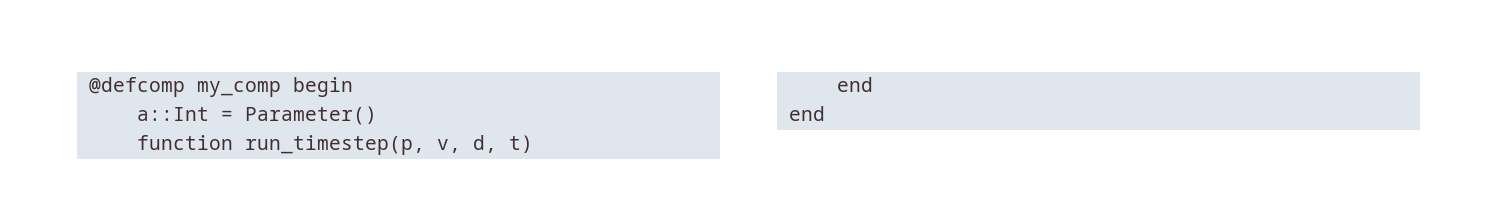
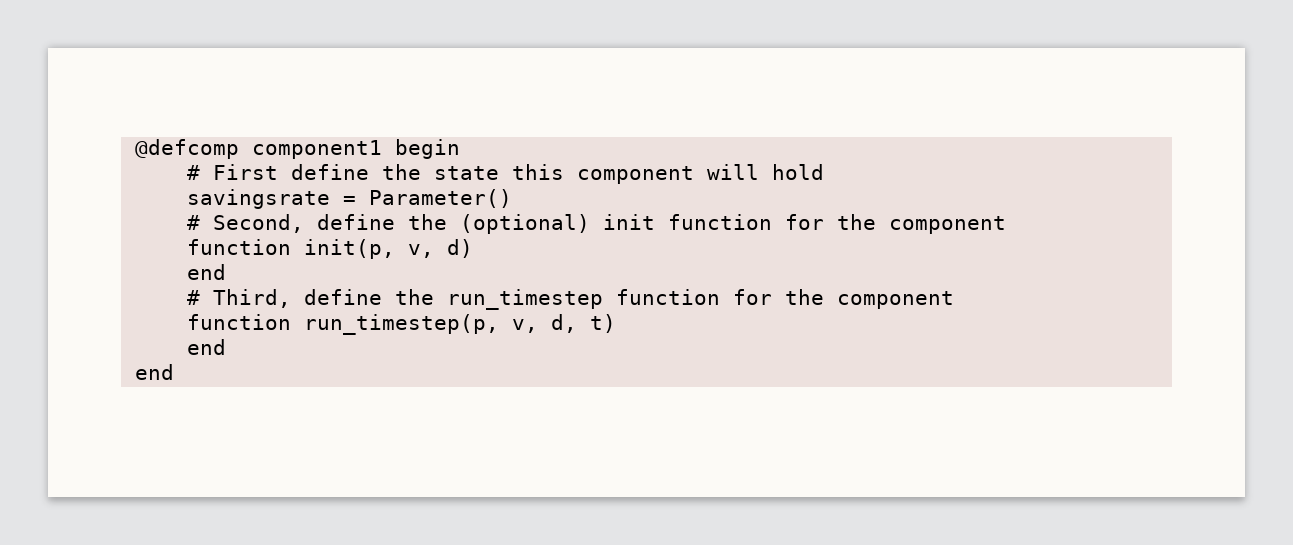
[197,81,281,97] my_comp -> [251,140,382,159] component1
[137,106,377,125] a::Int = Parameter() -> [186,164,824,184] [186,189,512,209] [186,214,1006,234] [186,239,473,259] [186,264,226,280] [186,289,954,310] # First define the state this component will hold // savingsrate = Parameter() // # Second, define the (optional) init function for the component // function init(p, v, d) // end // # Third, define the run_timestep function for the component

